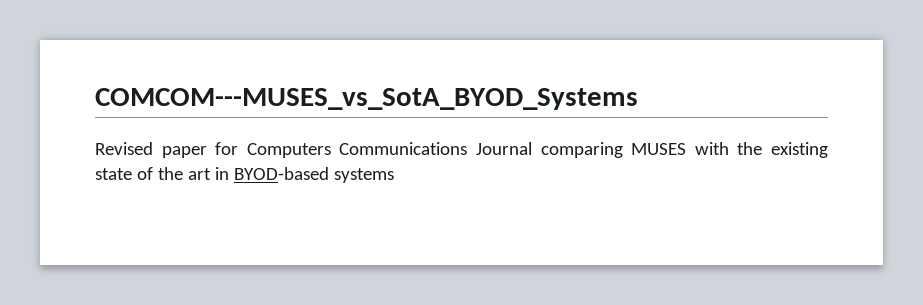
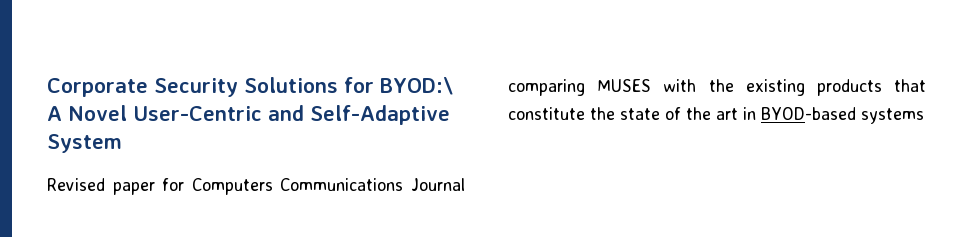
[95,88,638,110] COMCOM---MUSES_vs_SotA_BYOD_Systems -> [47,77,453,97] [47,105,450,125] [47,134,122,153] Corporate Security Solutions for BYOD:\ A Novel User-Centric and Self-Adaptive System
(829, 150) none -> [816,79,926,96] [508,107,615,120] products that constitute the

